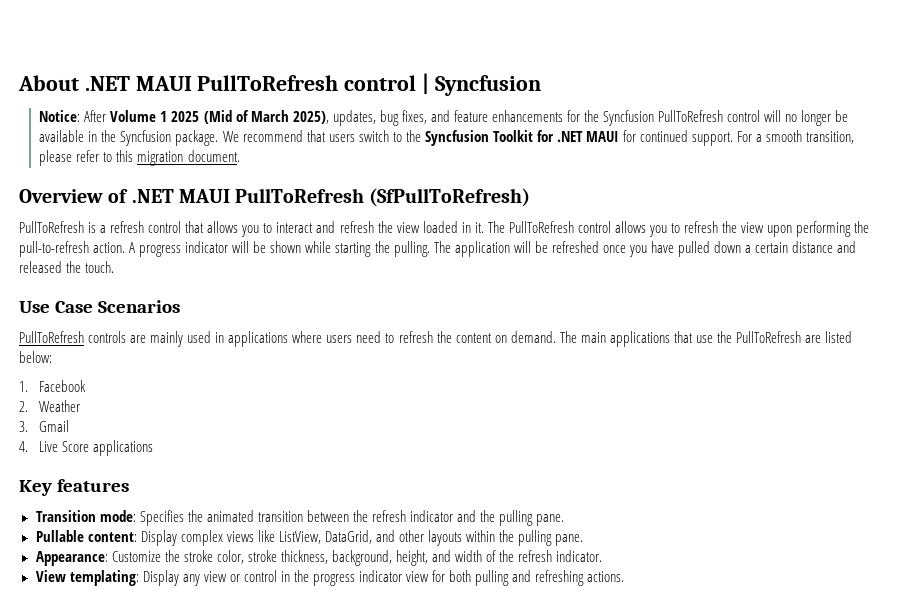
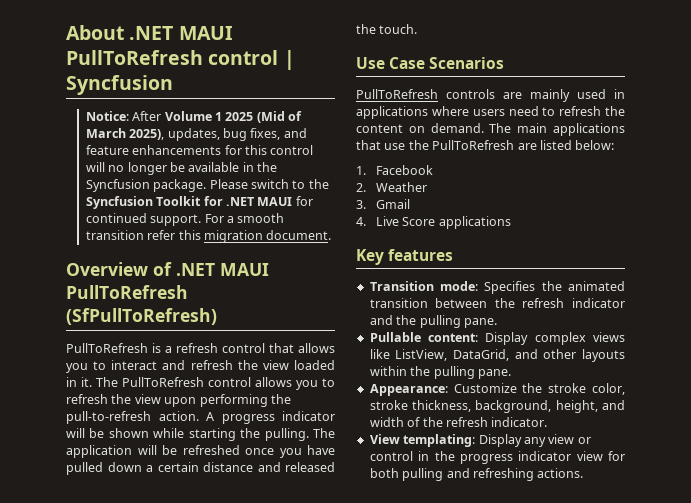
[584,110,724,126] the Syncfusion PullToRefresh -> [245,145,268,155] this
[222,130,355,142] We recommend that users -> [209,179,248,189] Please
[806,131,855,144] [39,150,113,166] transition, please refer to -> [85,230,176,240] transition refer

